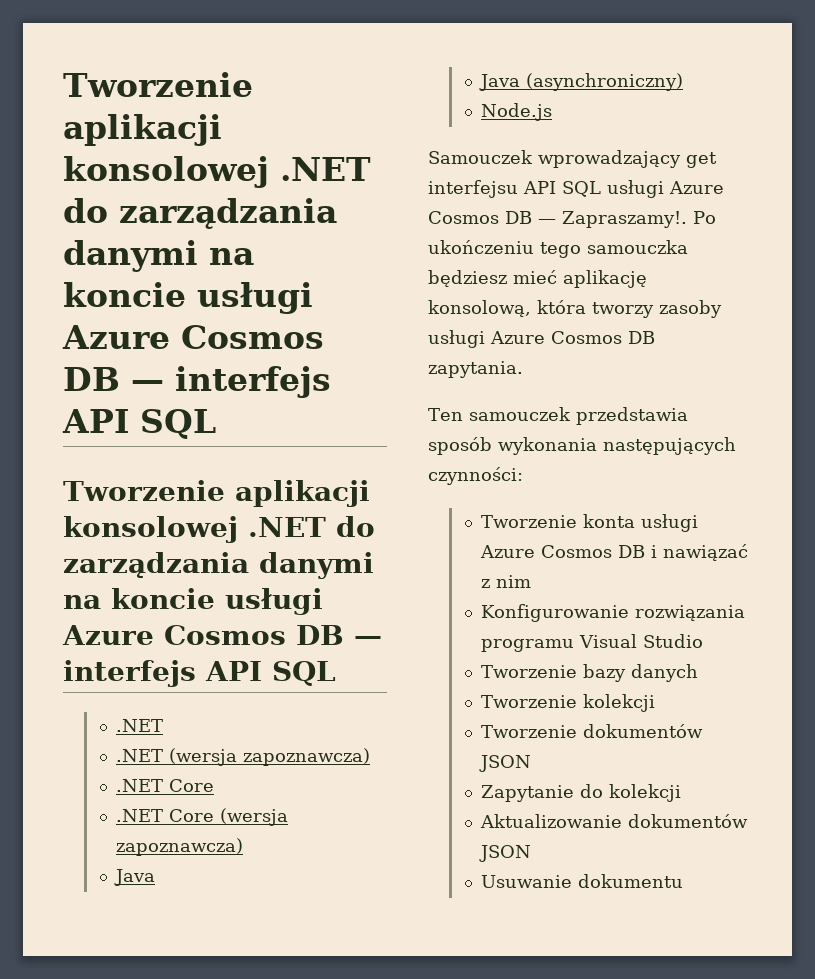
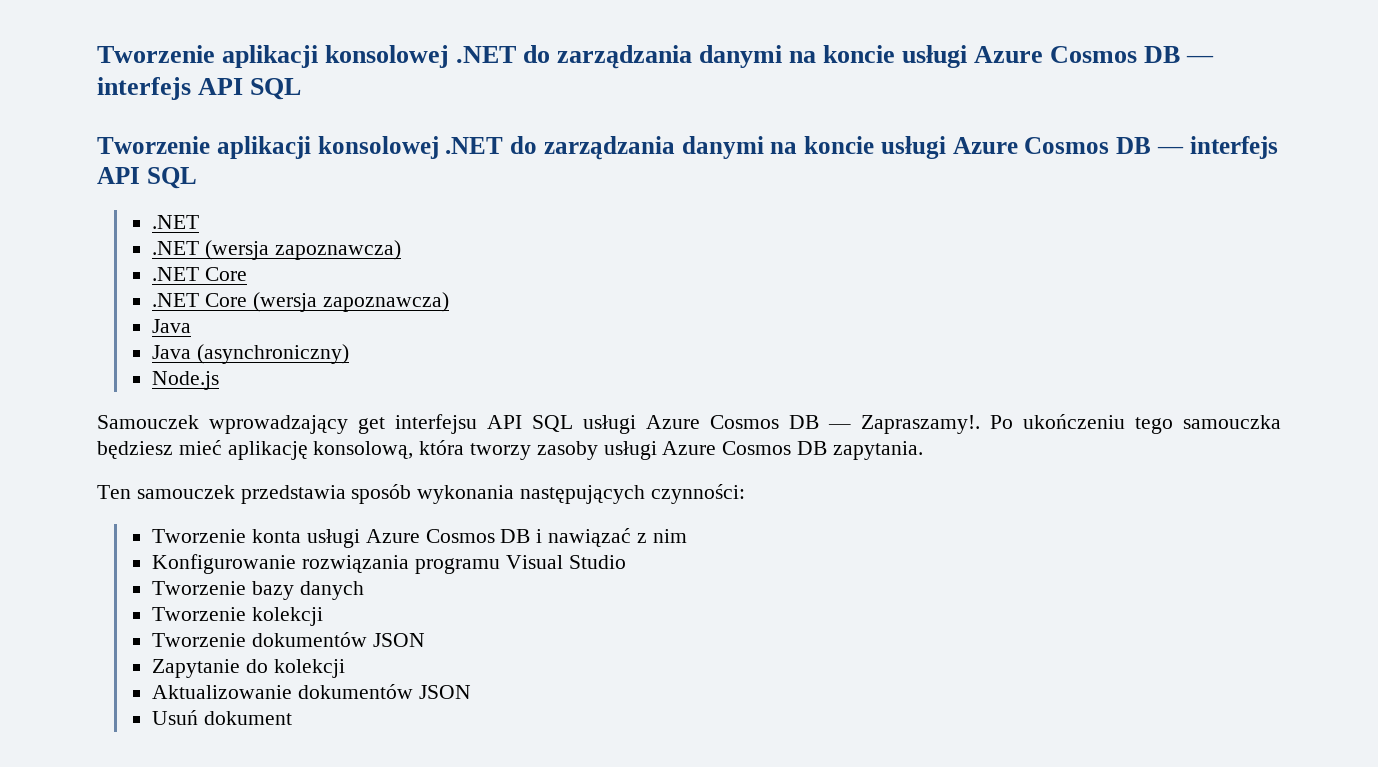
[481,874,684,888] Usuwanie dokumentu -> [152,710,293,725] Usuń dokument

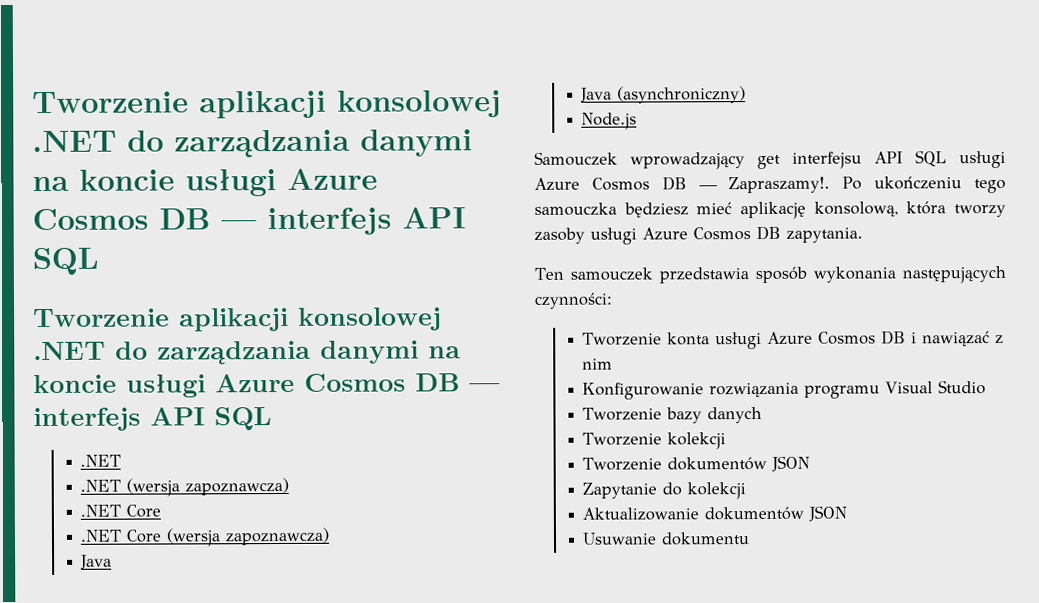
[152,710,293,725] Usuń dokument -> [582,532,751,546] Usuwanie dokumentu

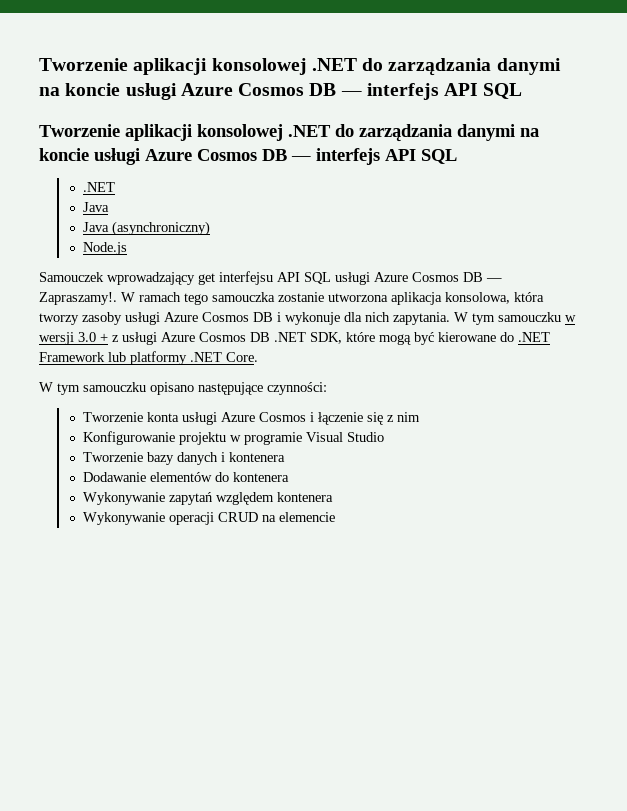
[80,477,290,497] [80,504,162,518] [80,527,331,547] // .NET (wersja zapoznawcza) // .NET Core // .NET Core (wersja zapoznawcza) -> (115, 187) none
[842,176,1006,194] [534,201,899,220] Po ukończeniu tego samouczka będziesz mieć aplikację konsolową, -> [121,292,510,305] W ramach tego samouczka zostanie utworzona aplikacja konsolowa,
[786,227,863,243] [534,265,1006,284] zapytania. // Ten samouczek przedstawia sposób wykonania następujących -> [277,312,576,325] [39,332,550,345] [39,351,258,365] [39,382,263,395] i wykonuje dla nich zapytania. W tym samouczku w wersji 3.0 + z usługi Azure Cosmos DB .NET SDK, które mogą być kierowane do .NET Framework lub platformy .NET Core. // W tym samouczku opisano następujące
[881,330,991,347] DB i nawiązać -> [309,412,383,425] i łączenie się
[709,382,881,399] rozwiązania programu -> [178,432,302,445] projektu w programie
[582,432,727,450] [582,455,811,472] [582,482,747,500] [582,505,848,522] [582,532,751,546] // Tworzenie kolekcji // Tworzenie dokumentów JSON // Zapytanie do kolekcji // Aktualizowanie dokumentów JSON // Usuwanie dokumentu -> [220,452,285,462] [82,472,289,482] [82,492,333,505] [82,512,335,525] i kontenera // Dodawanie elementów do kontenera // Wykonywanie zapytań względem kontenera // Wykonywanie operacji CRUD na elemencie

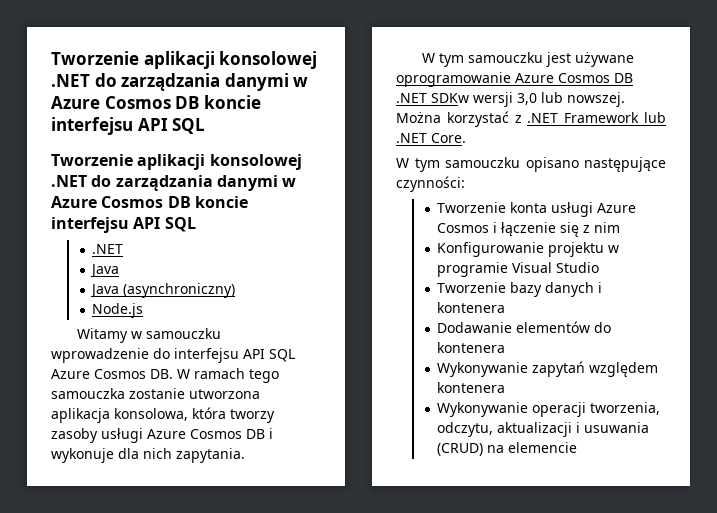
[39,58,561,76] [39,83,439,100] Tworzenie aplikacji konsolowej .NET do zarządzania danymi na koncie usługi Azure Cosmos DB — interfejs -> [51,51,318,69] [51,73,309,91] [51,95,261,109] [51,117,133,135] Tworzenie aplikacji konsolowej .NET do zarządzania danymi w Azure Cosmos DB koncie interfejsu
[520,128,539,137] [39,148,380,165] na koncie usługi Azure Cosmos DB — interfejs -> [282,178,297,187] [51,196,248,208] [51,217,129,233] w Azure Cosmos DB koncie interfejsu
[39,271,502,285] [39,292,117,305] Samouczek wprowadzający get interfejsu API SQL usługi Azure Cosmos DB — Zapraszamy!. -> [77,328,222,343] [51,348,295,363] [51,369,173,379] Witamy w samouczku wprowadzenie do interfejsu API SQL Azure Cosmos DB.
[454,312,576,325] [39,332,514,345] W tym samouczku w wersji 3.0 + z usługi Azure Cosmos DB .NET SDK, które mogą być kierowane do -> [422,52,635,67] [396,72,633,87] [396,92,625,107] [396,111,522,127] // W tym samouczku jest używane oprogramowanie Azure Cosmos DB .NET SDKw wersji 3,0 lub nowszej. Można korzystać z
[130,351,187,365] platformy -> (666, 117) none
[217,512,258,522] CRUD -> [590,402,661,415] [437,422,650,437] [437,443,484,456] tworzenia, odczytu, aktualizacji i usuwania (CRUD)

